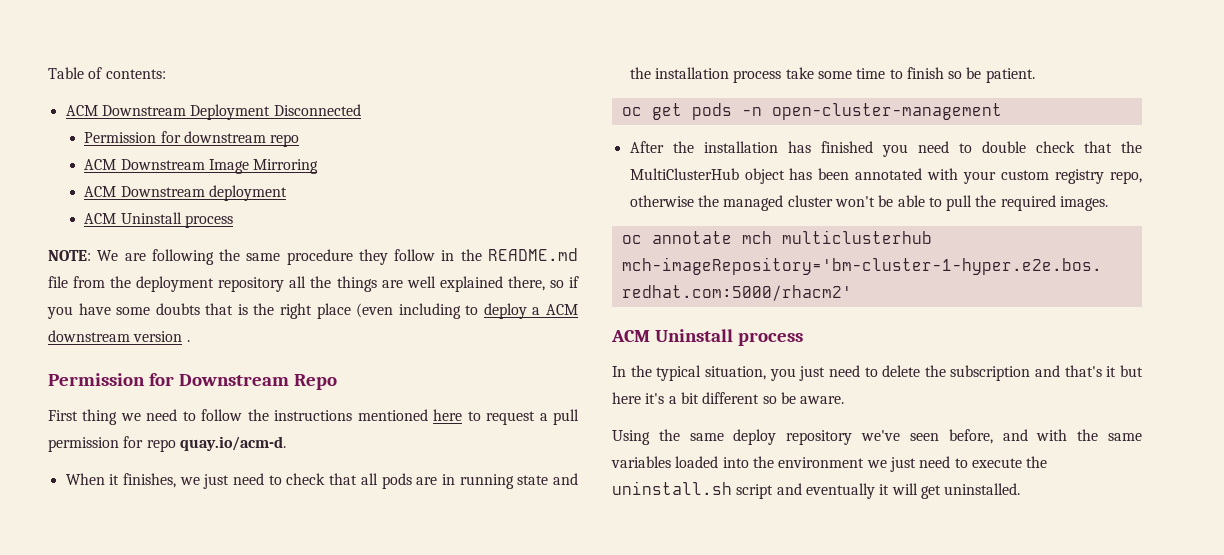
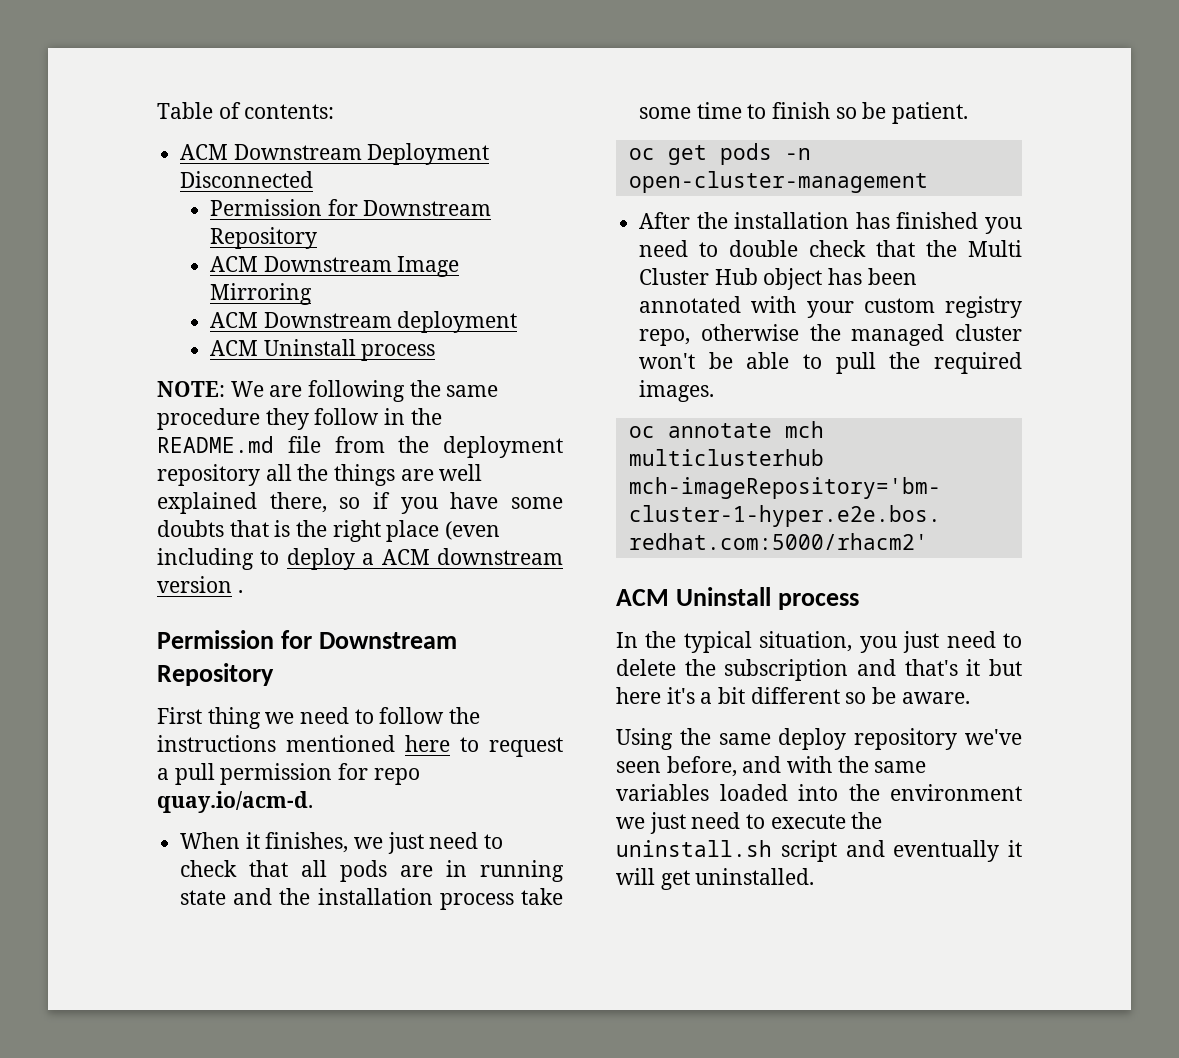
[183,131,300,147] downstream repo -> [363,200,492,216] [210,227,318,249] Downstream Repository
[293,374,337,390] Repo -> [157,663,274,686] Repository
[629,168,739,180] MultiClusterHub -> [968,240,1022,257] [639,268,758,285] Multi Cluster Hub

